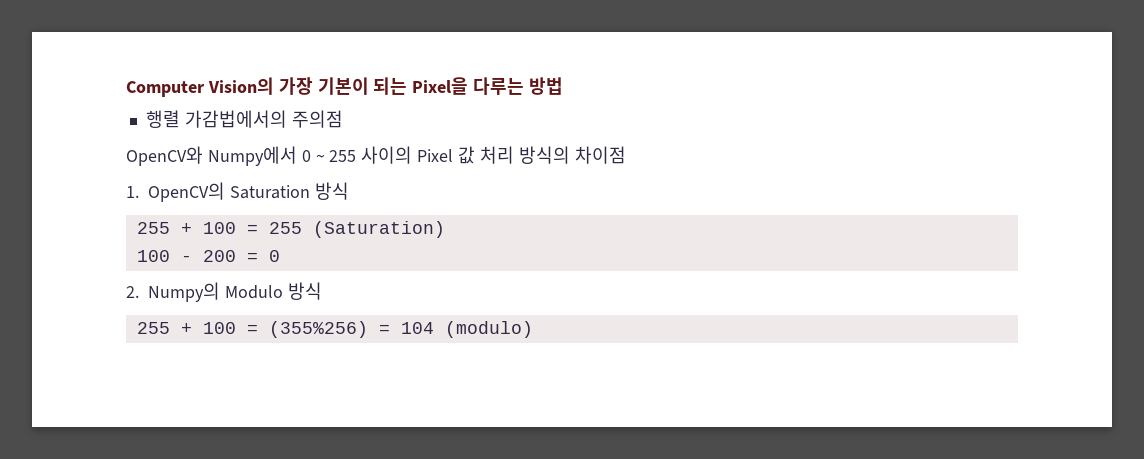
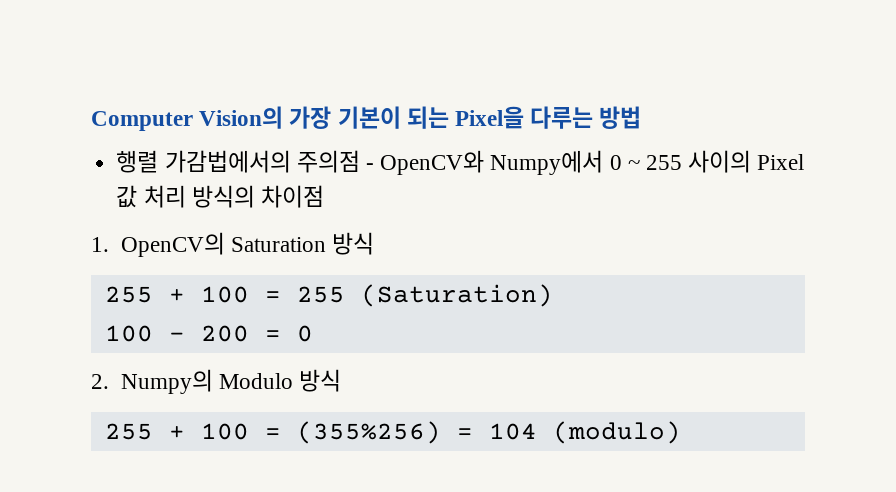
(343, 119) // -> [365,163,374,170] -

